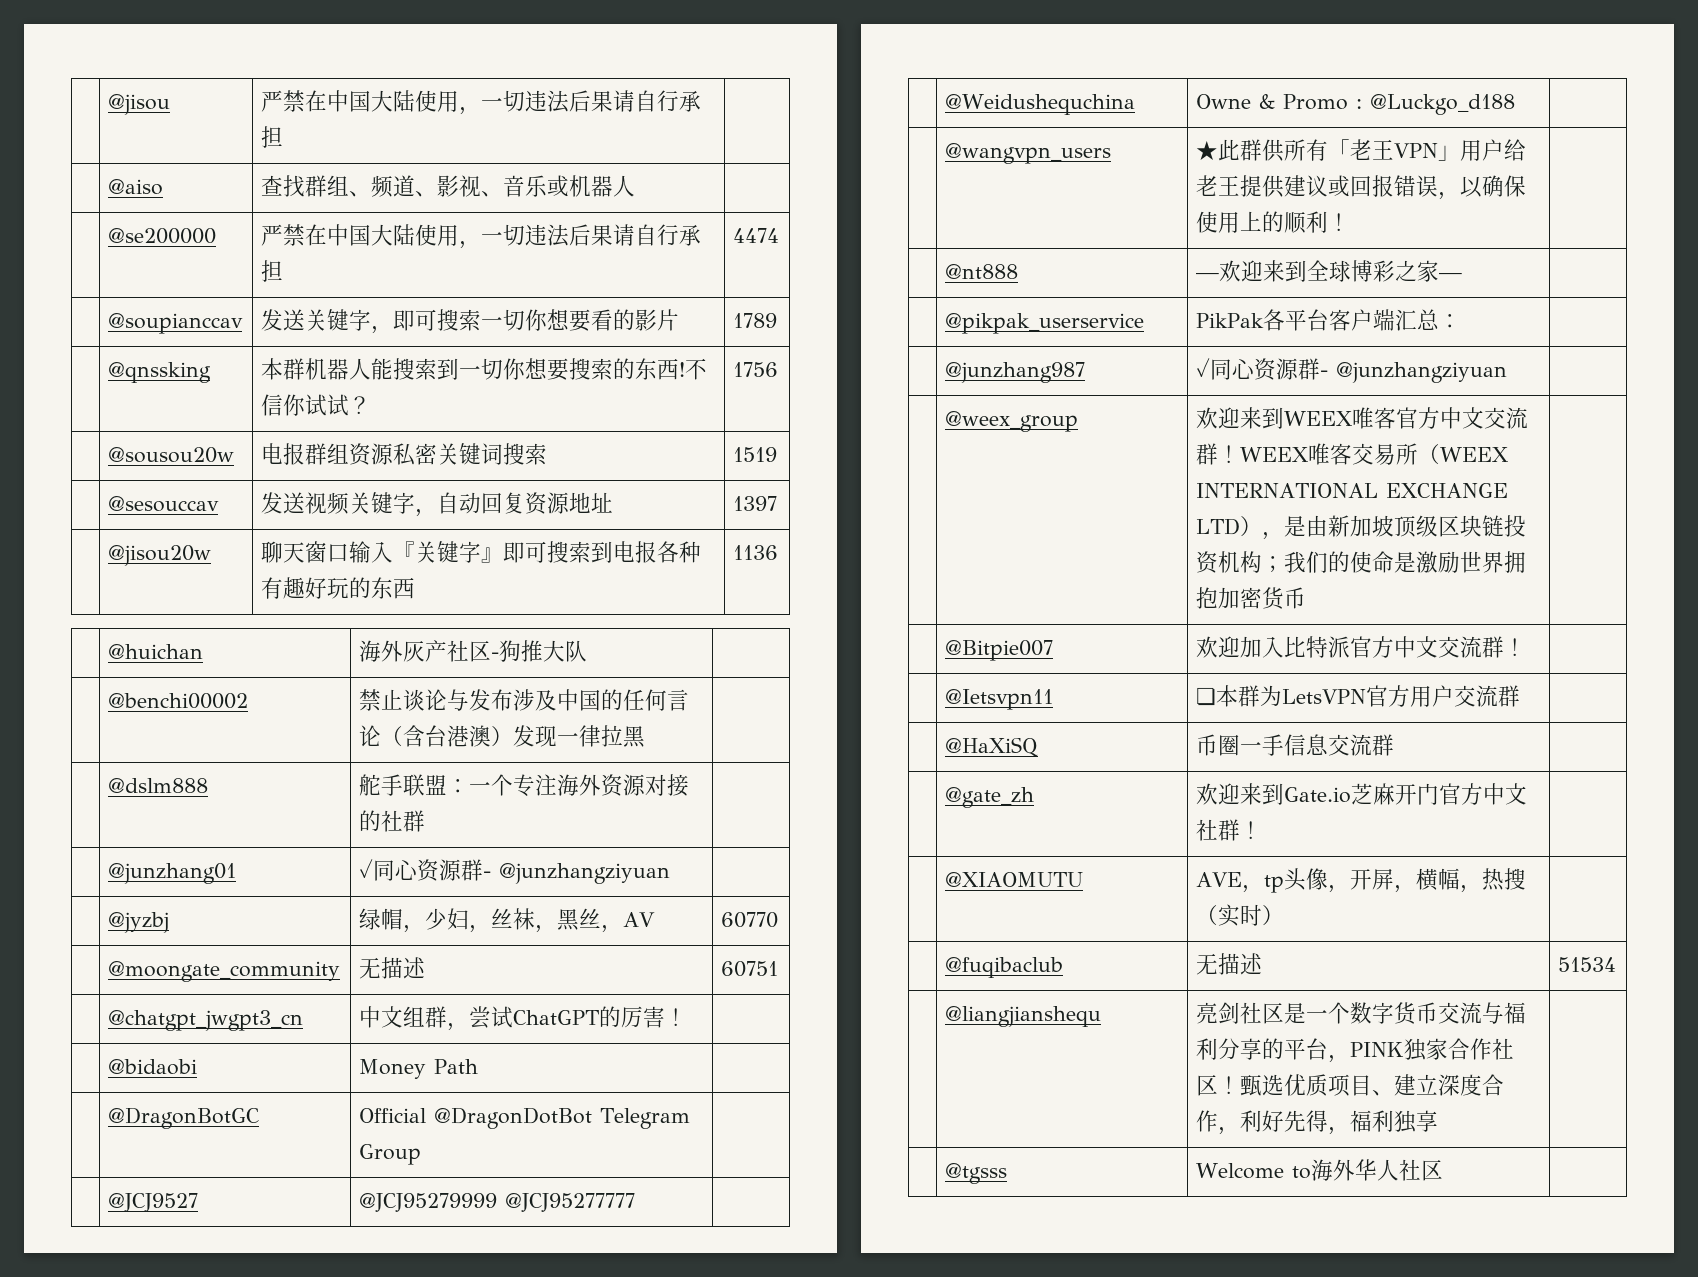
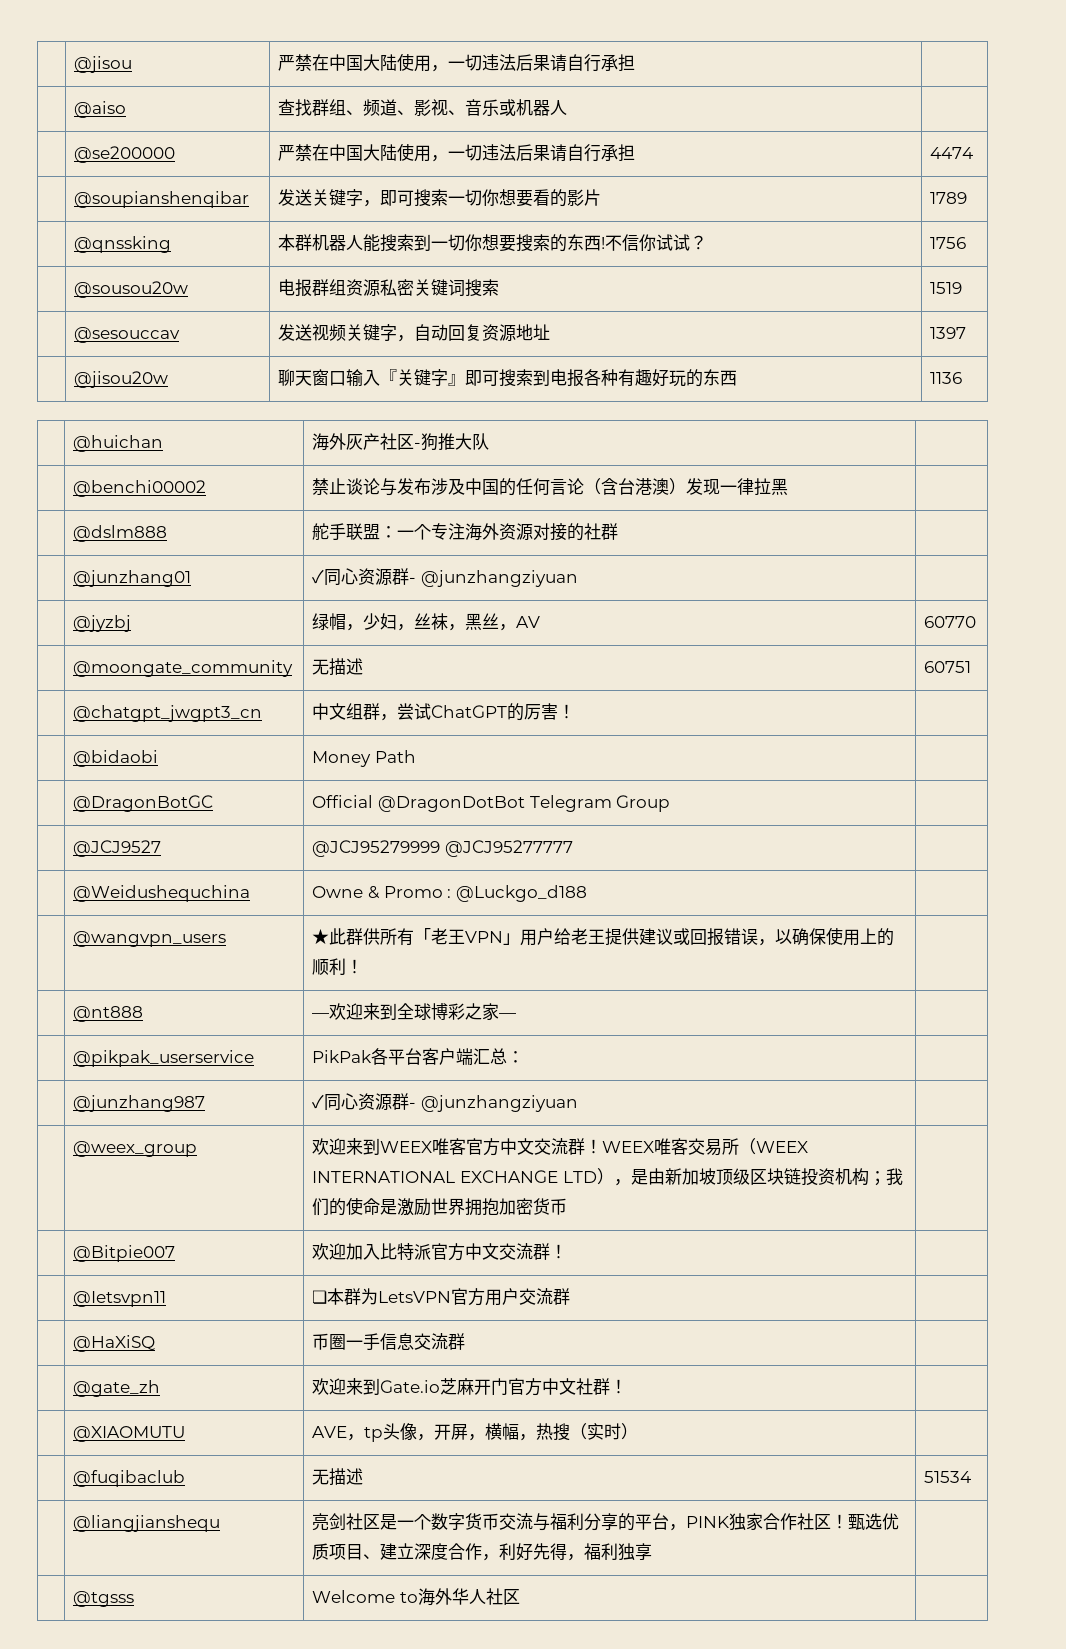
[107,313,243,334] @soupianccav -> [74,191,250,208] @soupianshenqibar

